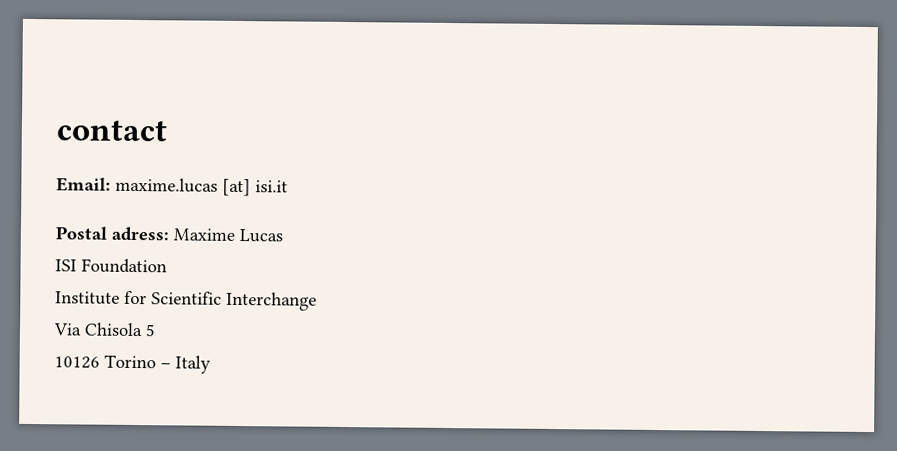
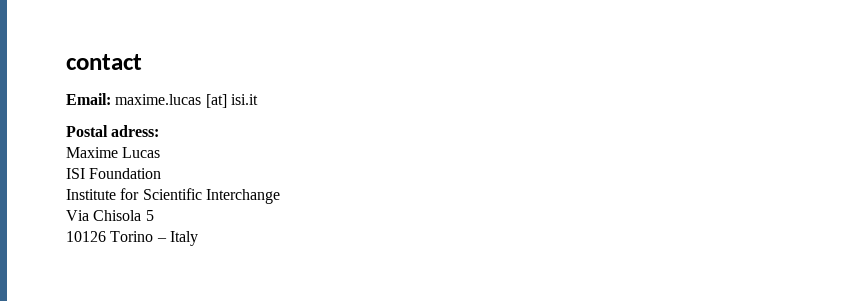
(169, 234) none -> (160, 131) //

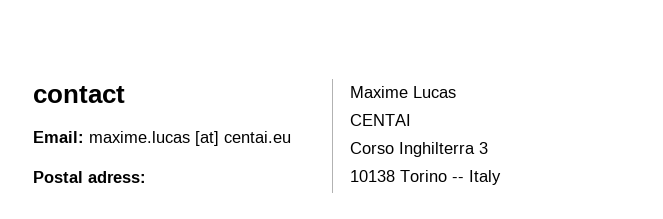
[230,94,258,105] isi.it -> [224,131,291,143] centai.eu
[66,168,162,179] [66,188,280,204] [66,210,154,221] [66,231,167,242] ISI Foundation // Institute for Scientific Interchange // Via Chisola 5 // 10126 Torino – -> [350,114,411,126] [350,142,488,157] [350,170,464,182] CENTAI // Corso Inghilterra 3 // 10138 Torino --

